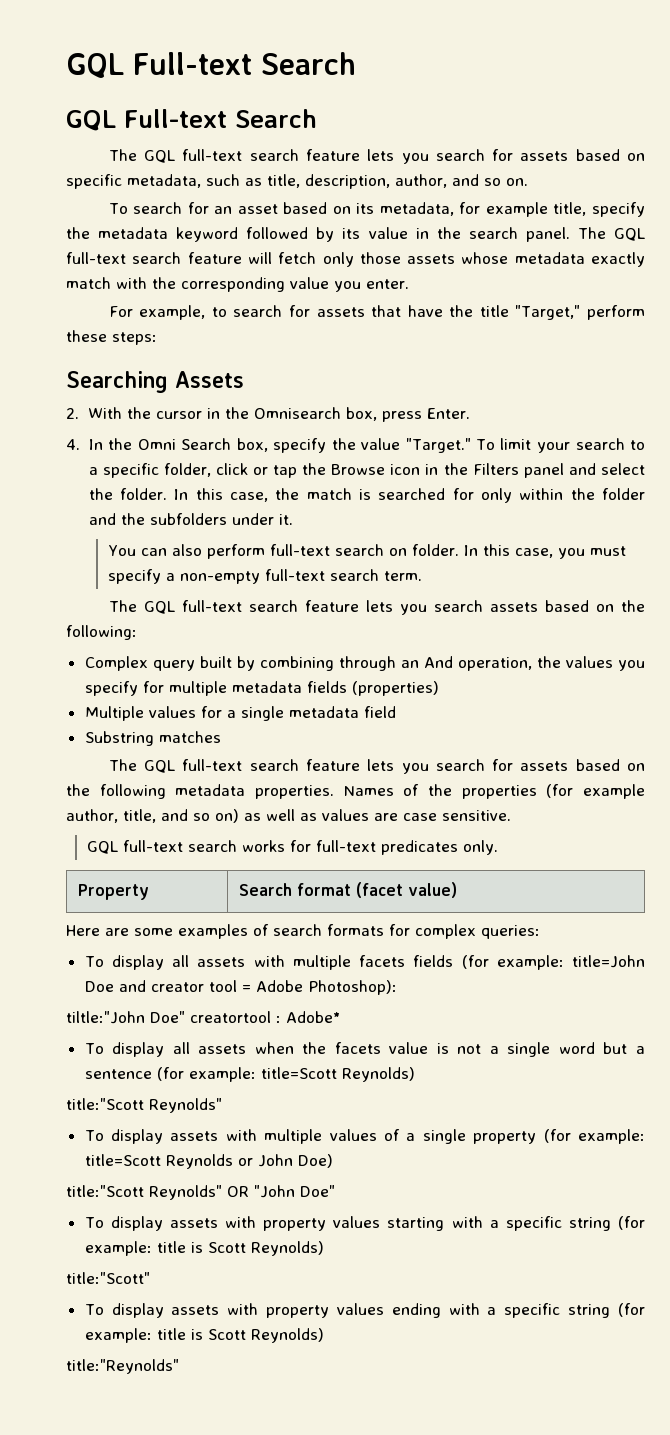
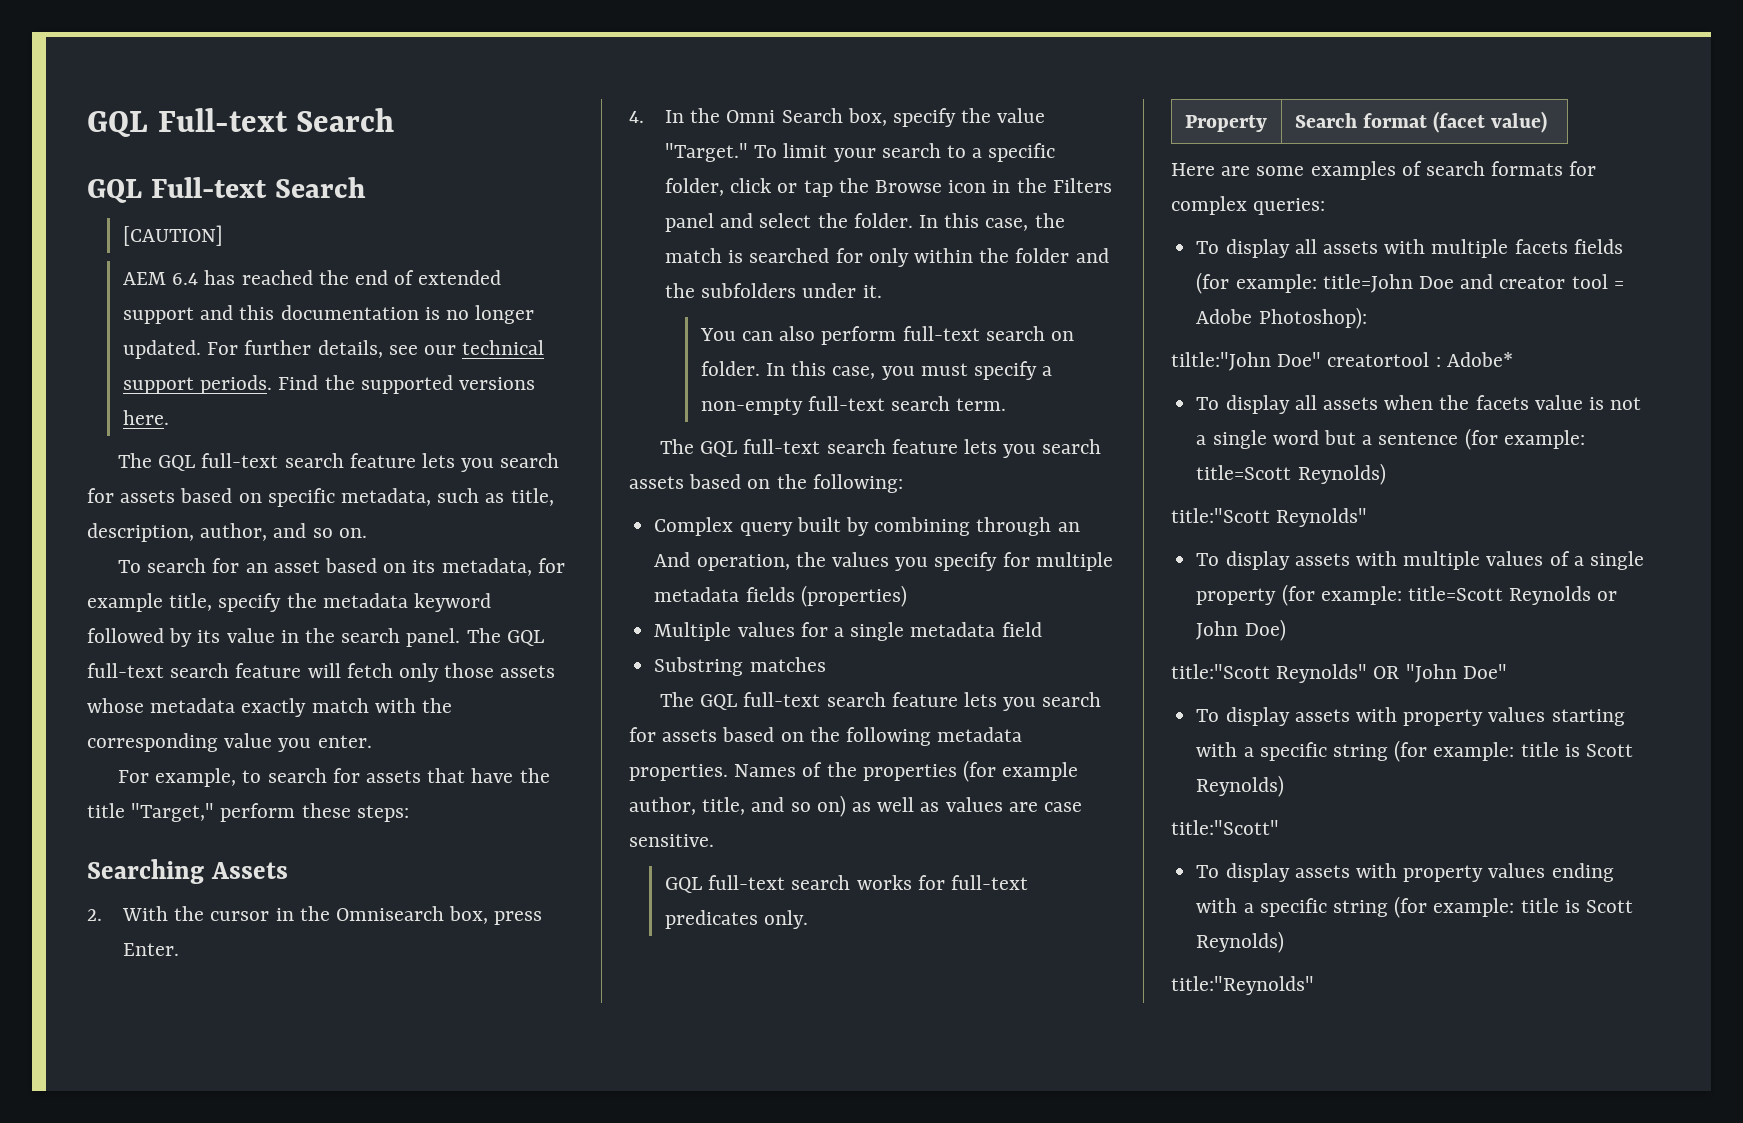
(317, 118) none -> [122,225,223,246] [122,270,502,285] [122,305,535,324] [122,340,545,359] [122,375,535,394] [122,410,169,425] // [CAUTION] // AEM 6.4 has reached the end of extended support and this documentation is no longer updated. For further details, see our technical support periods. Find the supported versions here.

